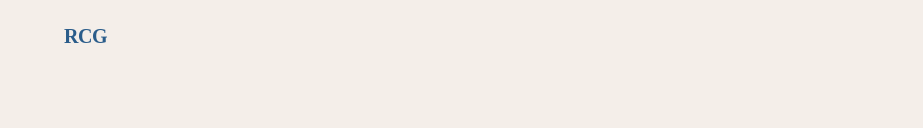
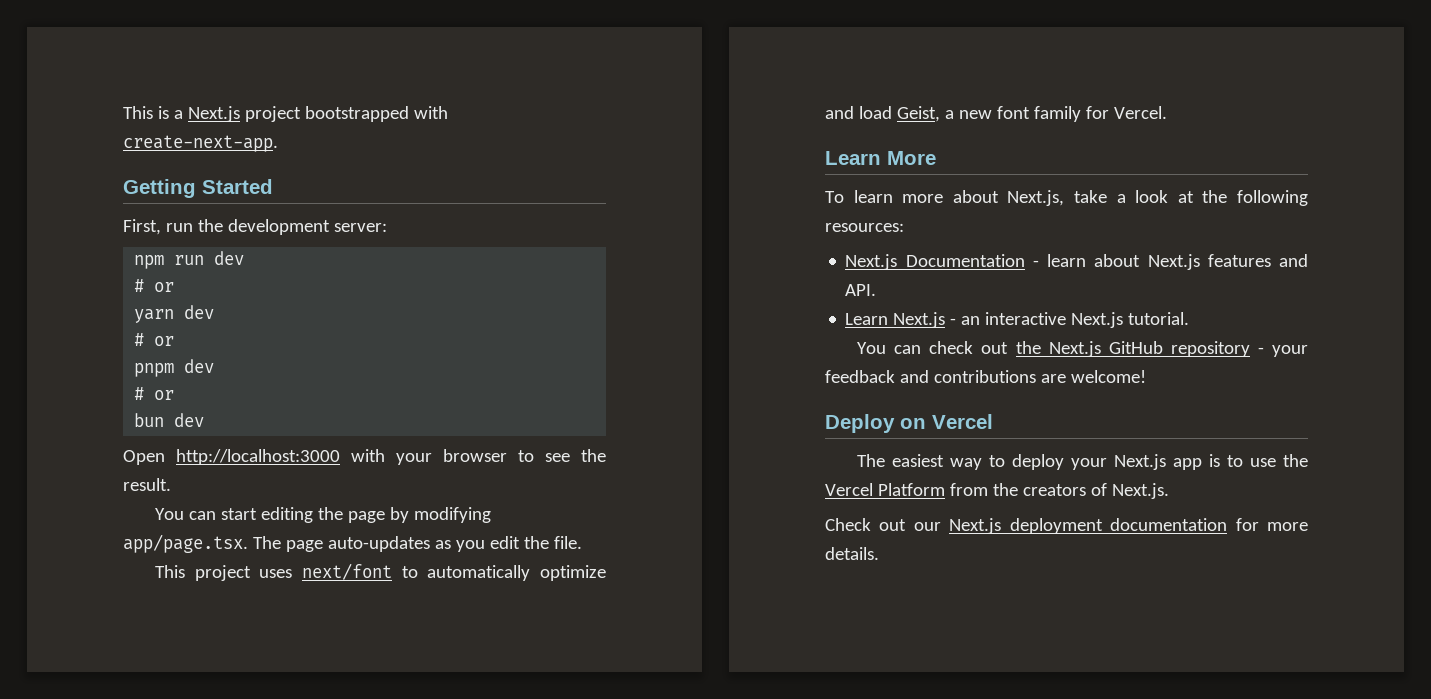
[64,29,108,43] RCG -> [123,106,448,122] [123,135,278,152] [123,179,273,198] [123,219,387,235] [134,251,245,269] [134,279,175,292] [134,305,215,323] [134,333,175,346] [134,359,215,377] [134,387,175,400] [134,413,205,427] [123,449,606,465] [123,478,171,491] [155,507,492,523] [123,534,582,553] [155,563,606,581] [825,106,1167,122] [825,151,936,165] [825,190,1308,206] [825,223,904,232] [845,254,1308,270] [845,284,877,296] [845,312,1190,328] [857,341,1308,357] [825,370,1146,383] [825,414,993,433] [857,454,1308,470] [825,483,1169,499] [825,518,1308,534] [825,547,879,560] This is a Next.js project bootstrapped with create-next-app. // Getting Started // First, run the development server: // npm run dev // # or // yarn dev // # or // pnpm dev // # or // bun dev // Open http://localhost:3000 with your browser to see the result. // You can start editing the page by modifying app/page.tsx. The page auto-updates as you edit the file. // This project uses next/font to automatically optimize and load Geist, a new font family for Vercel. // Learn More // To learn more about Next.js, take a look at the following resources: // Next.js Documentation - learn about Next.js features and API. // Learn Next.js - an interactive Next.js tutorial. // You can check out the Next.js GitHub repository - your feedback and contributions are welcome! // Deploy on Vercel // The easiest way to deploy your Next.js app is to use the Vercel Platform from the creators of Next.js. // Check out our Next.js deployment documentation for more details.

